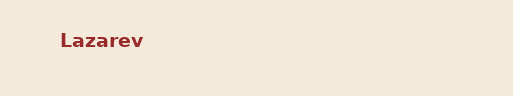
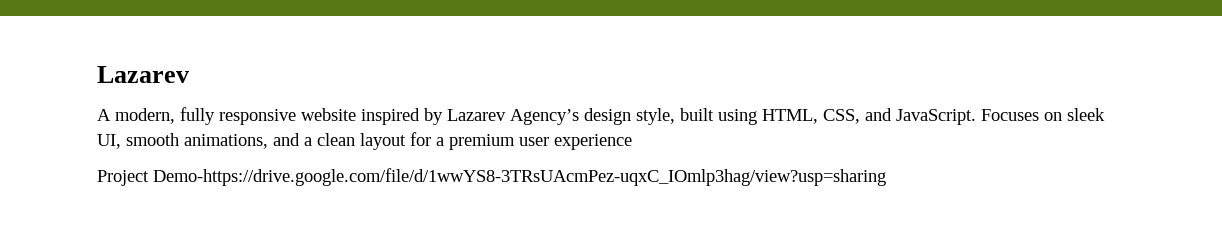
[60,33,144,47] Lazarev -> [97,66,189,83] [97,107,1105,125] [97,132,632,150] [97,168,886,186] Lazarev // A modern, fully responsive website inspired by Lazarev Agency’s design style, built using HTML, CSS, and JavaScript. Focuses on sleek UI, smooth animations, and a clean layout for a premium user experience // Project Demo-https://drive.google.com/file/d/1wwYS8-3TRsUAcmPez-uqxC_IOmlp3hag/view?usp=sharing

